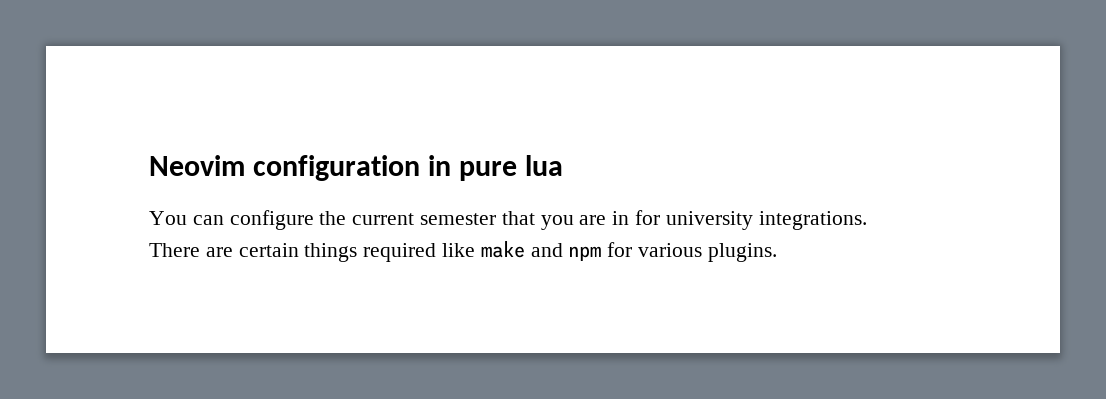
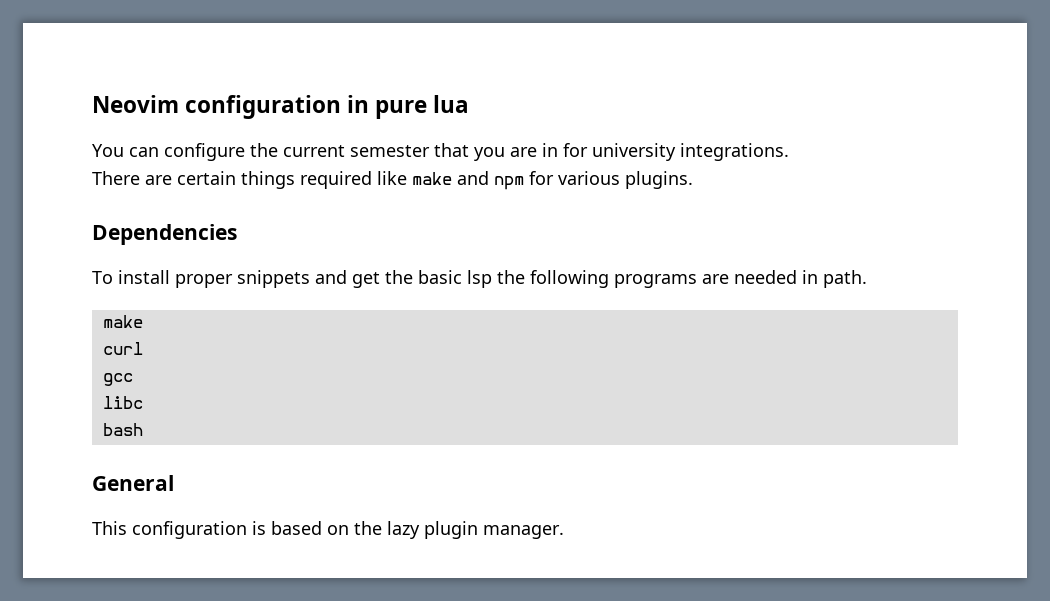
(777, 252) none -> [92,224,237,245] [92,270,867,288] [102,315,143,328] [102,342,143,355] [102,373,133,386] [102,396,143,409] [102,423,143,436] [92,475,174,491] [92,521,564,539] // Dependencies // To install proper snippets and get the basic lsp the following programs are needed in path. // make // curl // gcc // libc // bash // General // This configuration is based on the lazy plugin manager.

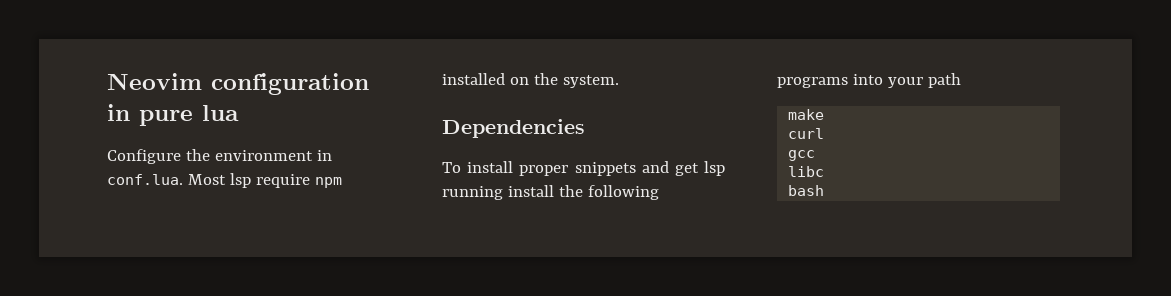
[92,143,789,161] [92,171,693,190] You can configure the current semester that you are in for university integrations. // There are certain things required like make and npm for various plugins. -> [107,149,332,164] [107,173,342,188] [442,73,619,88] Configure the environment in conf.lua. Most lsp require npm installed on the system.
[385,270,867,288] the basic lsp the following programs are needed in path. -> [704,161,725,176] [442,185,659,200] [777,73,961,88] lsp running install the following programs into your path
[92,475,174,491] [92,521,564,539] // General // This configuration is based on the lazy plugin manager. -> (825, 190) none

